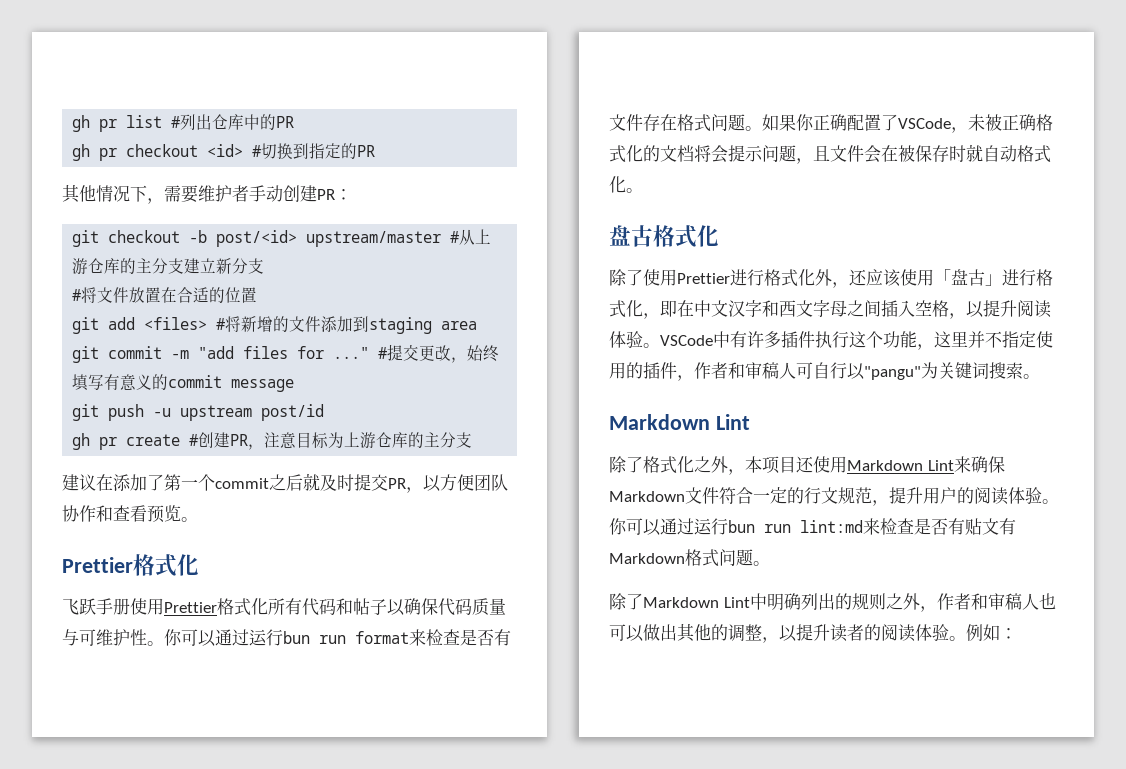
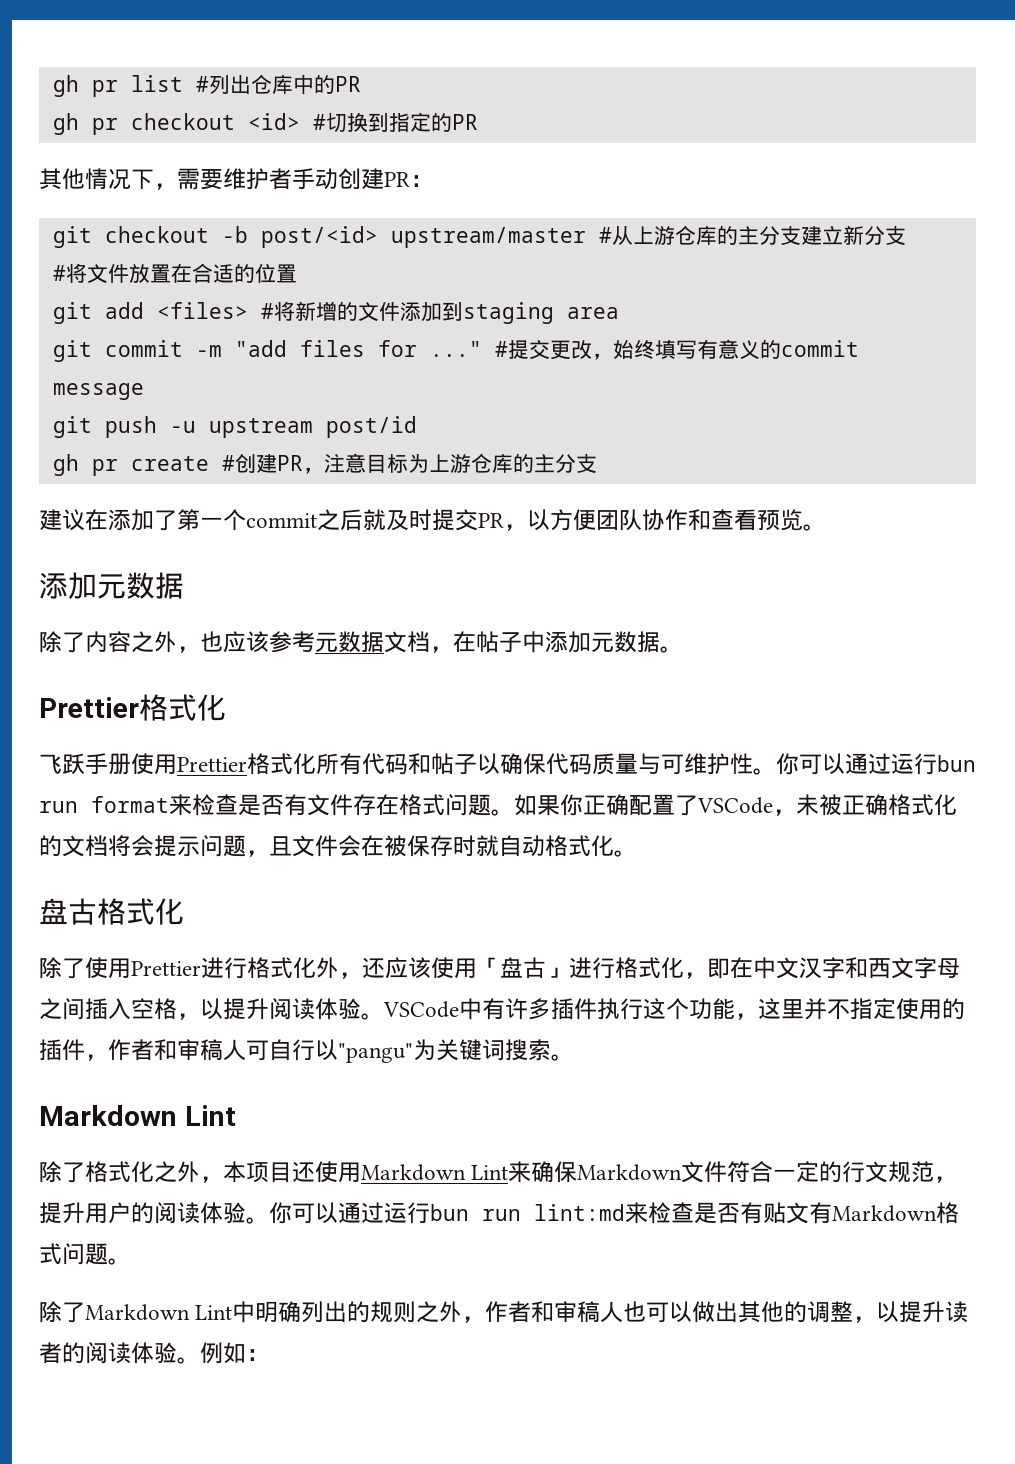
(198, 519) none -> [39,572,184,599] [39,631,683,653] // 添加元数据 // 除了内容之外，也应该参考元数据文档，在帖子中添加元数据。

